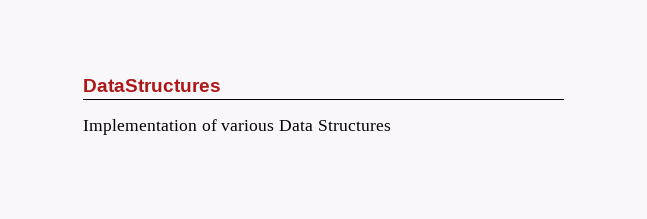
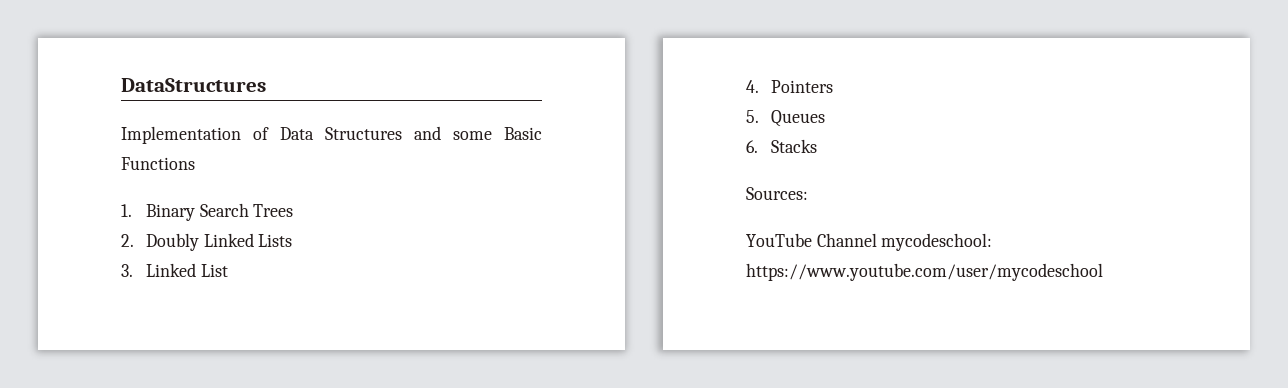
[221,120,275,131] various -> (269, 133) none
(391, 125) none -> [414,126,542,140] [121,157,195,170] [121,203,294,221] [121,233,293,251] [121,263,228,277] [746,80,833,93] [746,110,825,127] [746,139,817,153] [746,187,808,200] [746,233,993,251] [746,263,1103,281] and some Basic Functions // 1. Binary Search Trees // 2. Doubly Linked Lists // 3. Linked List // 4. Pointers // 5. Queues // 6. Stacks // Sources: // YouTube Channel mycodeschool: https://www.youtube.com/user/mycodeschool

